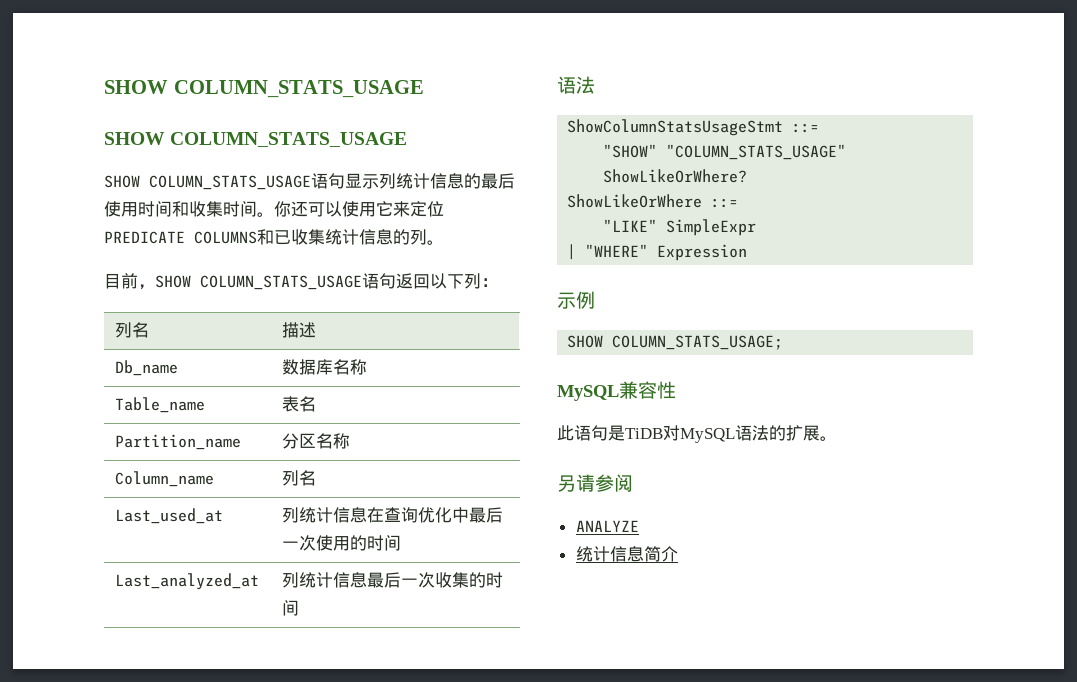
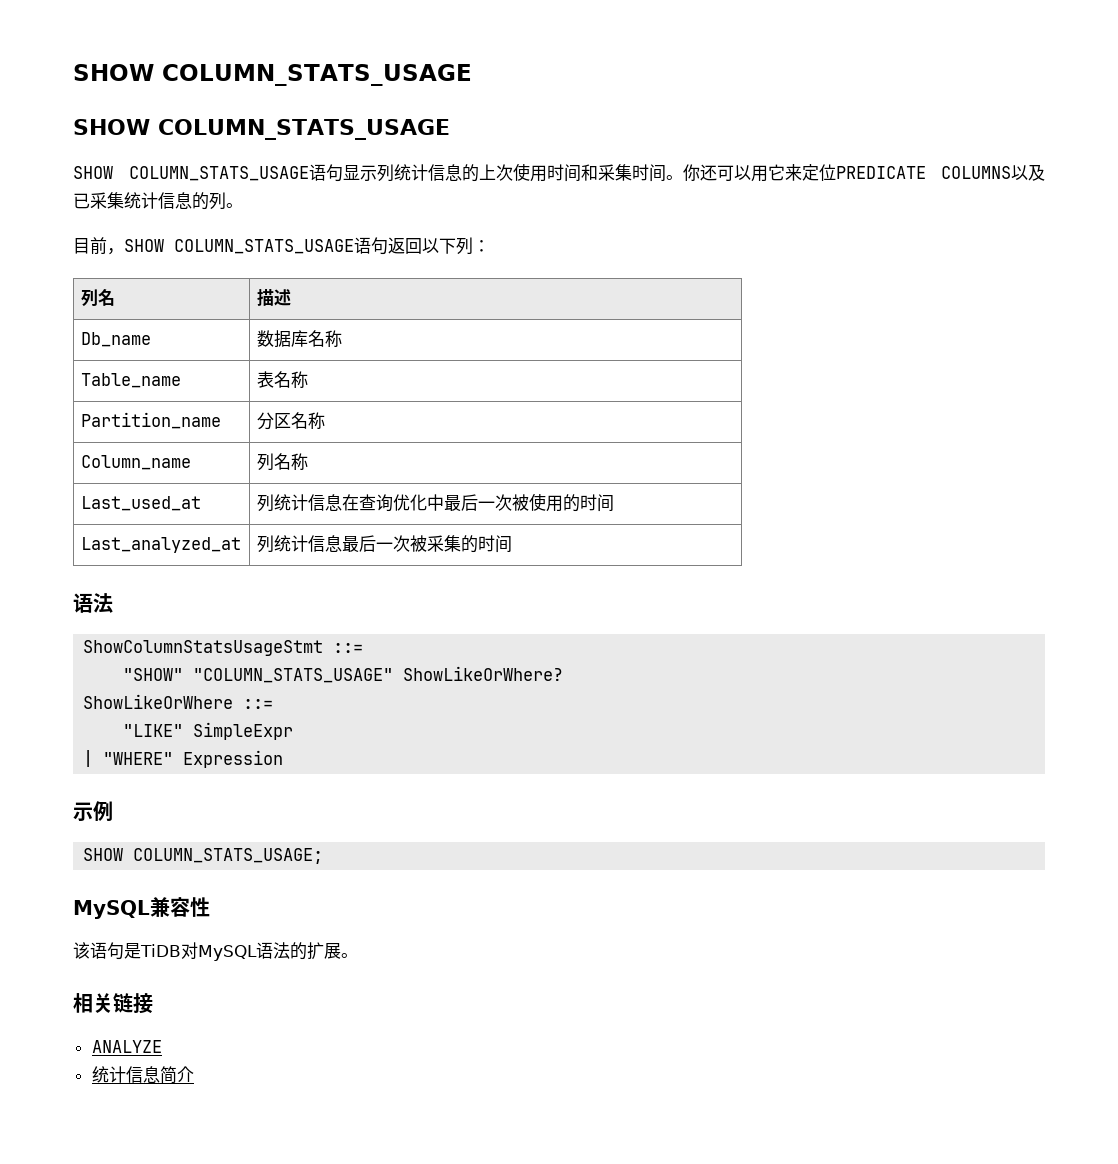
[481,173,515,189] 最后 -> [478,164,513,181] 上次
[189,201,206,217] 收 -> [597,164,615,181] 采
[342,201,359,217] 使 -> (751, 172) none
[257,229,308,245] 和已收 -> [1011,164,1045,181] [73,192,107,209] 以及已采
(317, 404) none -> [290,371,308,388] 称
(317, 478) none -> [290,453,308,470] 称
(317, 543) none -> [511,494,529,511] 被
[435,572,453,588] 收 -> [409,535,444,552] 被采
[557,425,574,441] 此 -> [73,942,90,959] 该
[557,474,633,492] 另请参阅 -> [73,993,153,1014] 相关链接

